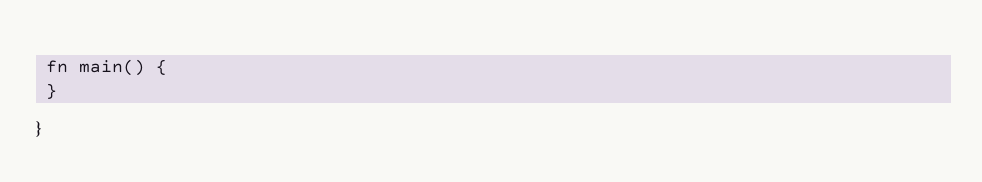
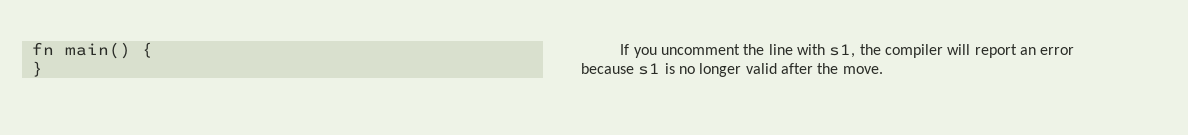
[36,121,42,137] } -> [620,44,1075,58] [581,63,883,77] If you uncomment the line with s1, the compiler will report an error because s1 is no longer valid after the move.

